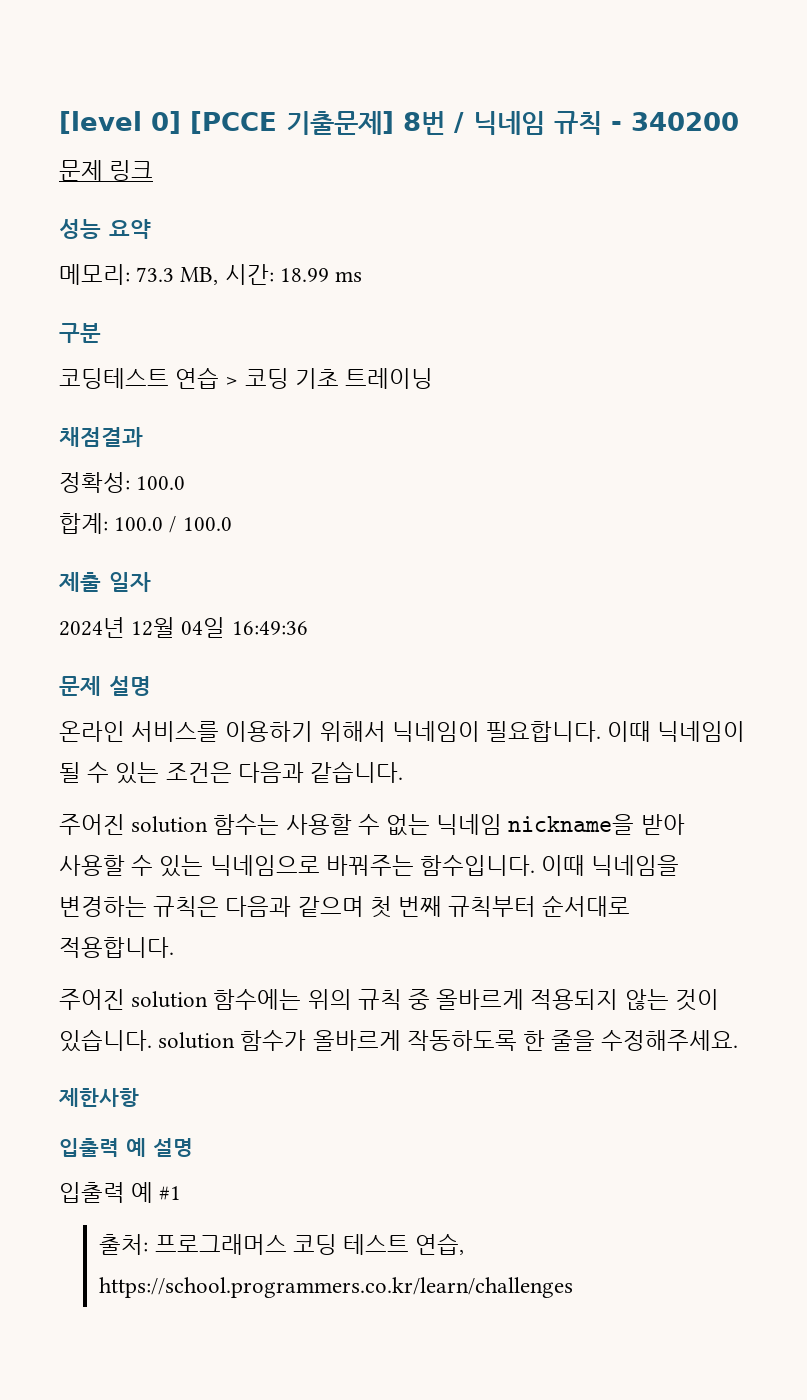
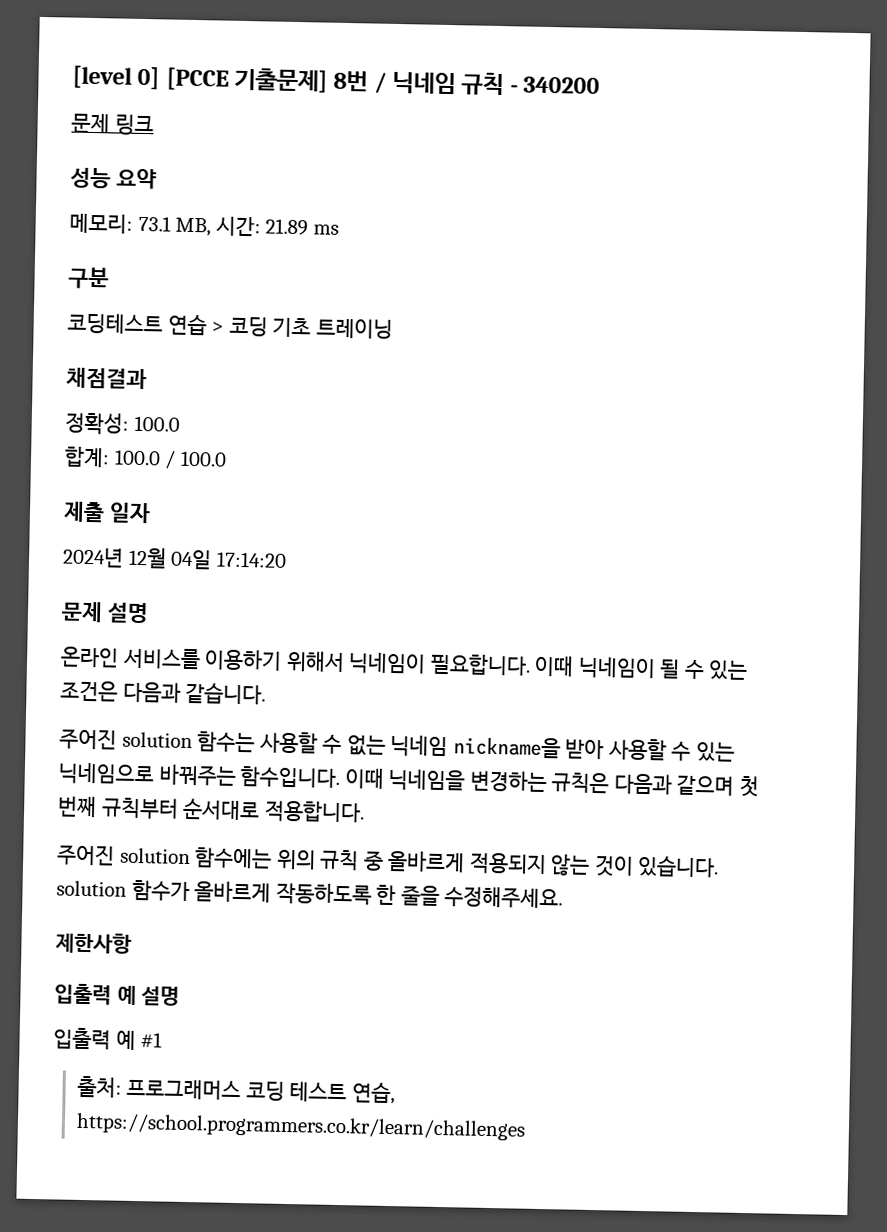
[136,267,175,282] 73.3 -> [137,215,171,232] 73.1
[279,268,329,282] 18.99 -> [265,218,309,236] 21.89
[231,621,308,635] 16:49:36 -> [215,551,287,568] 17:14:20

